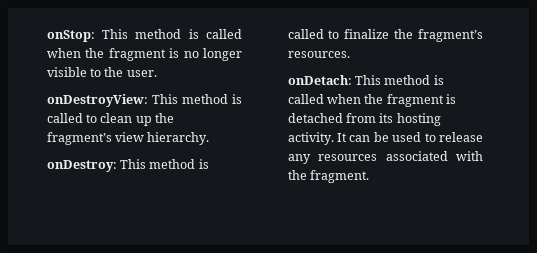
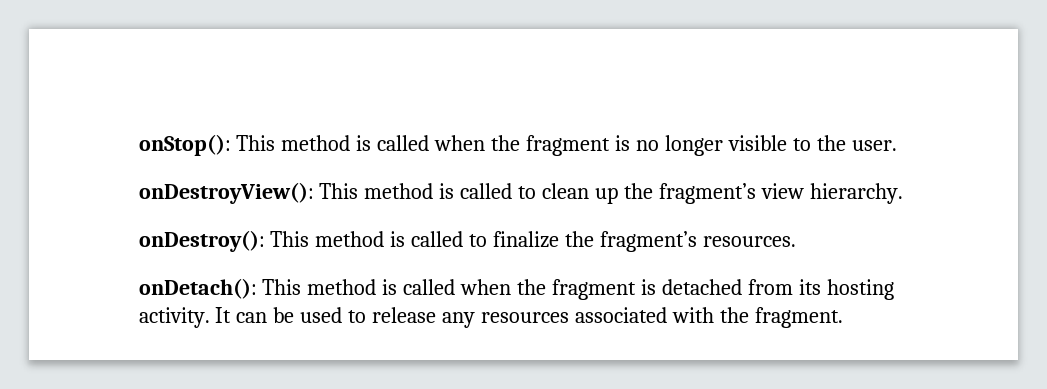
[46,30,95,42] onStop: -> [138,134,231,156] onStop():
[46,94,148,107] onDestroyView: -> [138,182,314,204] onDestroyView():
[46,160,117,172] onDestroy: -> [138,230,265,252] onDestroy():
[287,75,352,85] onDetach: -> [138,278,257,299] onDetach():

